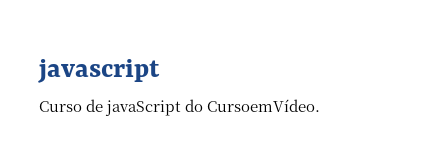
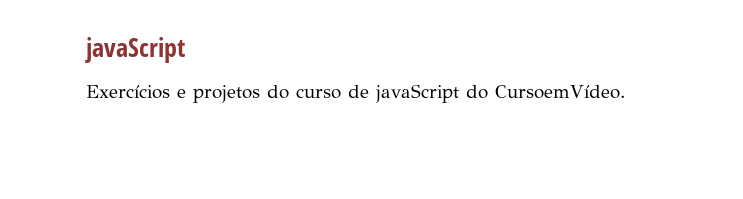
[38,59,160,83] [39,101,82,112] javascript // Curso -> [85,37,185,63] [86,85,341,103] javaScript // Exercícios e projetos do curso

